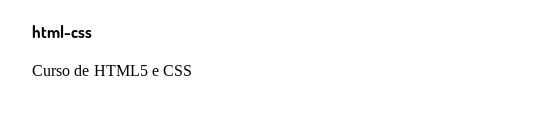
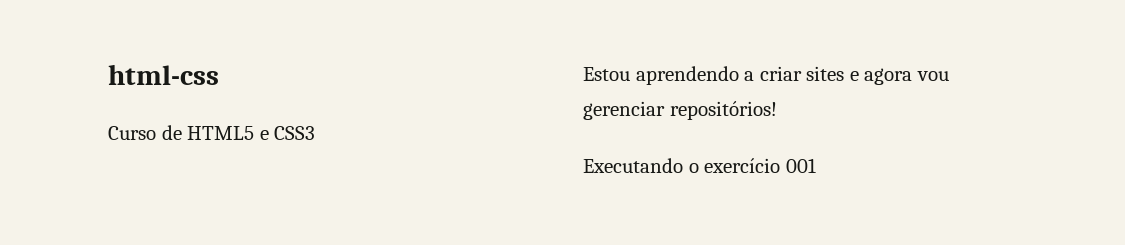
[163,65,193,76] CSS -> [274,126,316,140] [583,66,949,85] [583,101,777,120] [583,158,816,173] CSS3 // Estou aprendendo a criar sites e agora vou gerenciar repositórios! // Executando o exercício 001

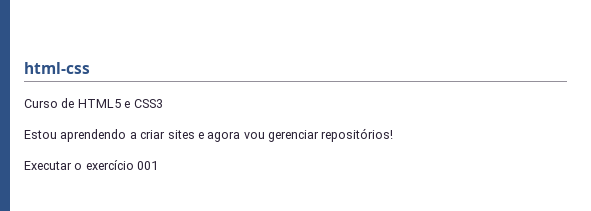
[583,158,683,173] Executando -> [24,161,72,170] Executar

